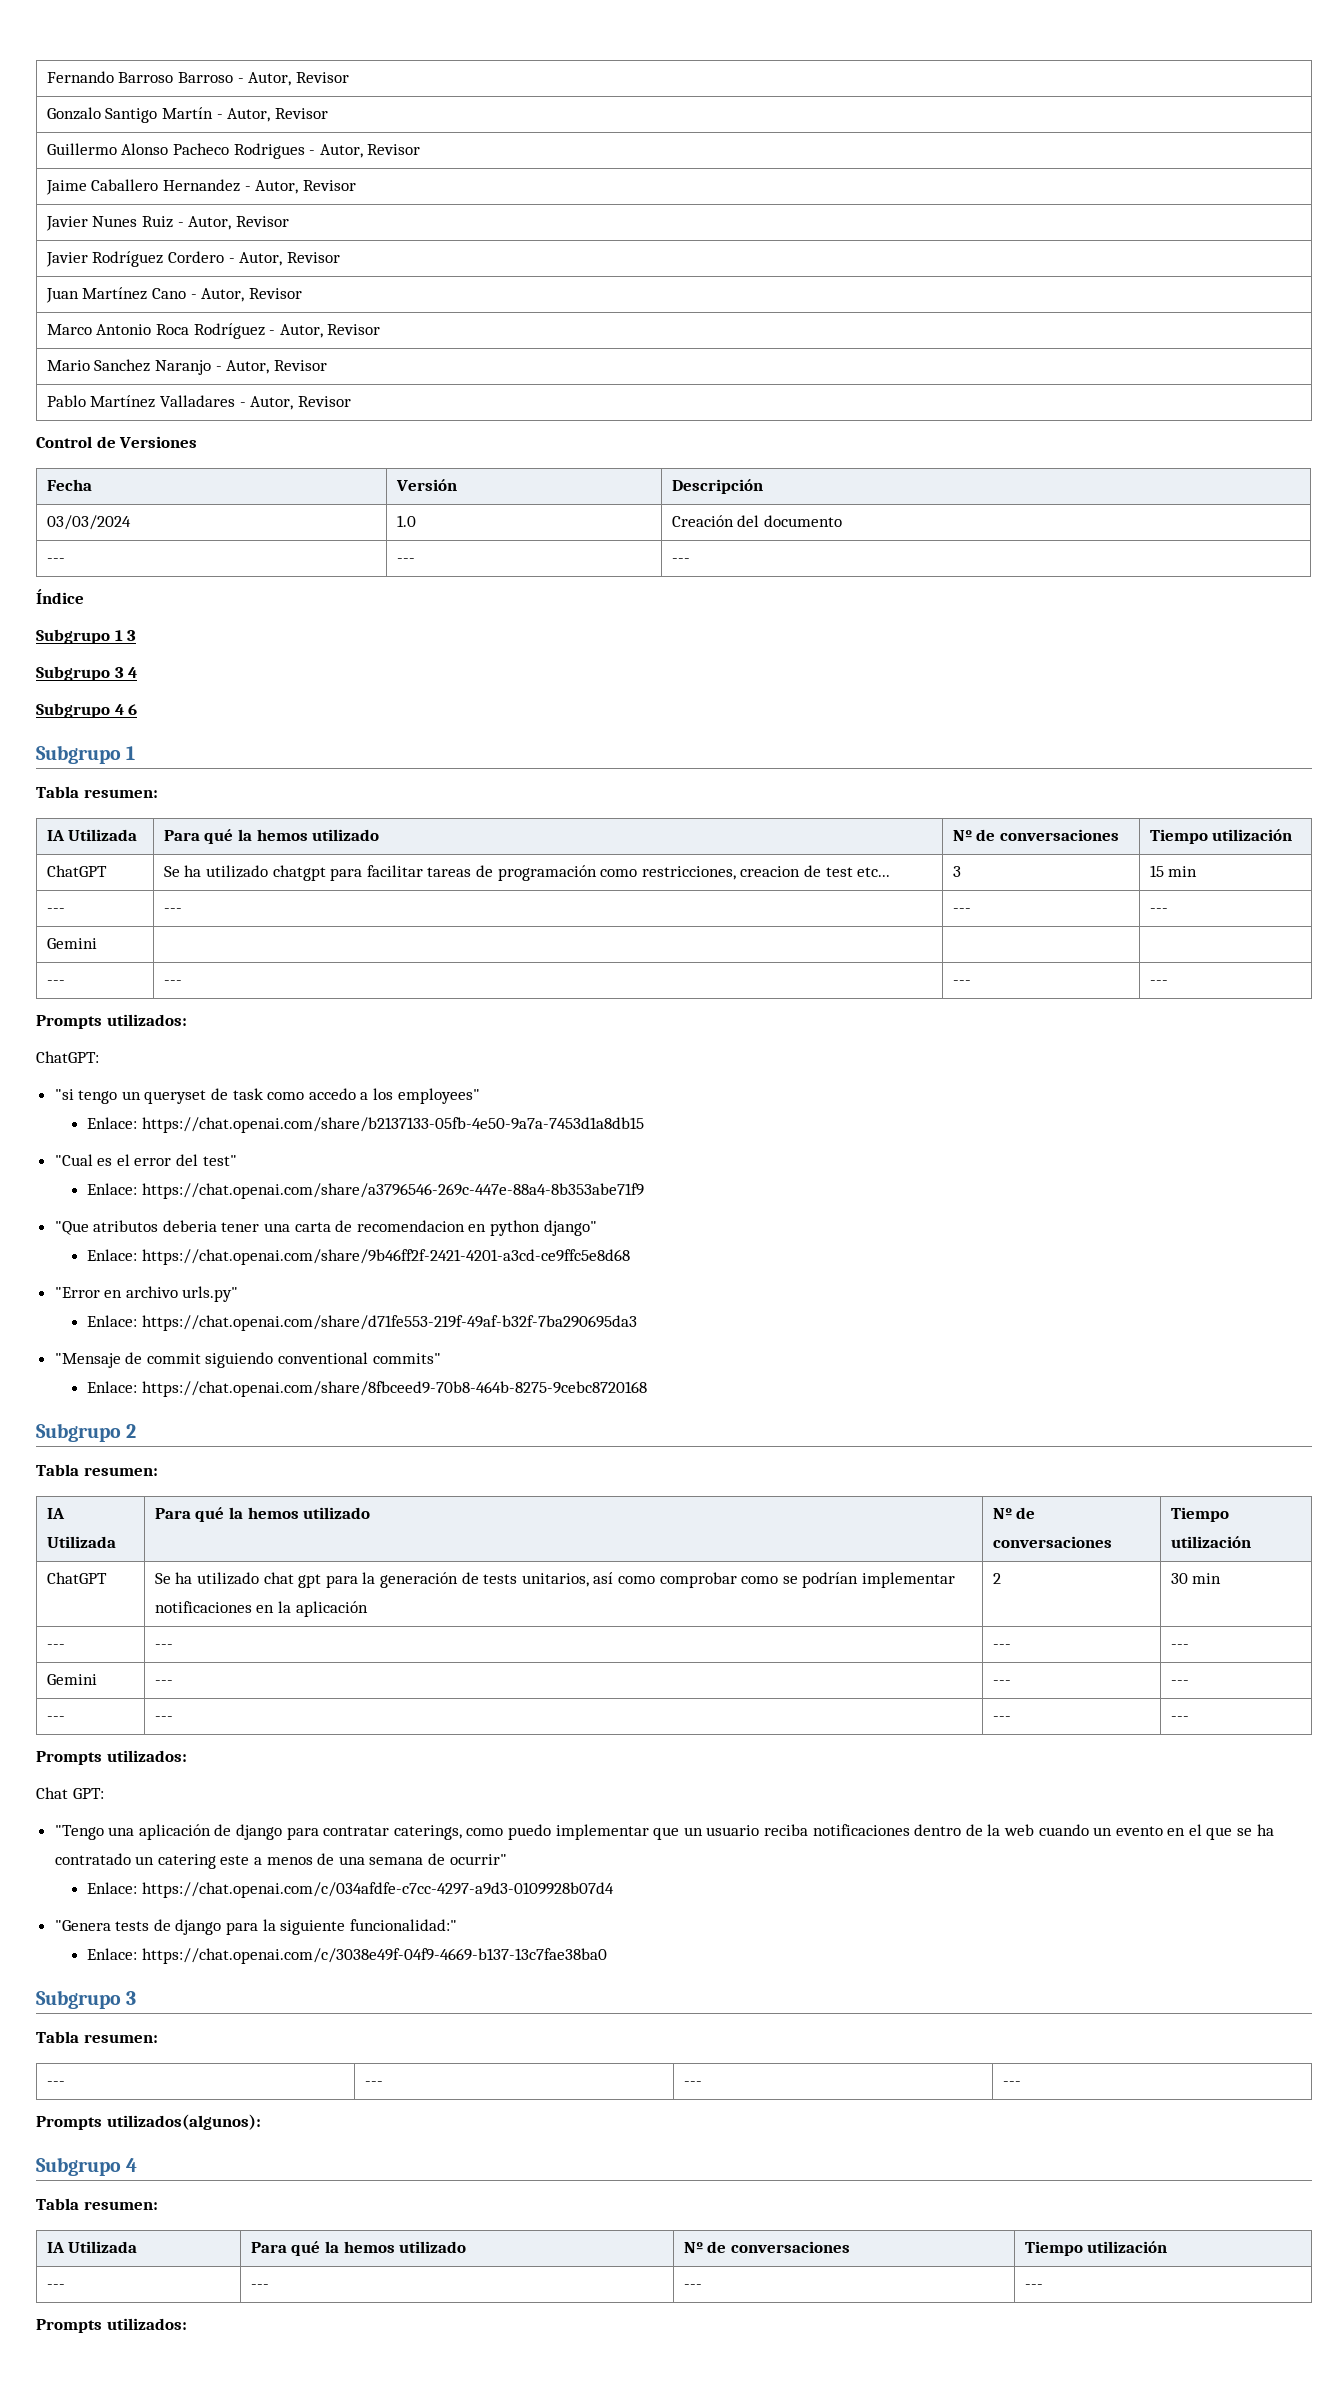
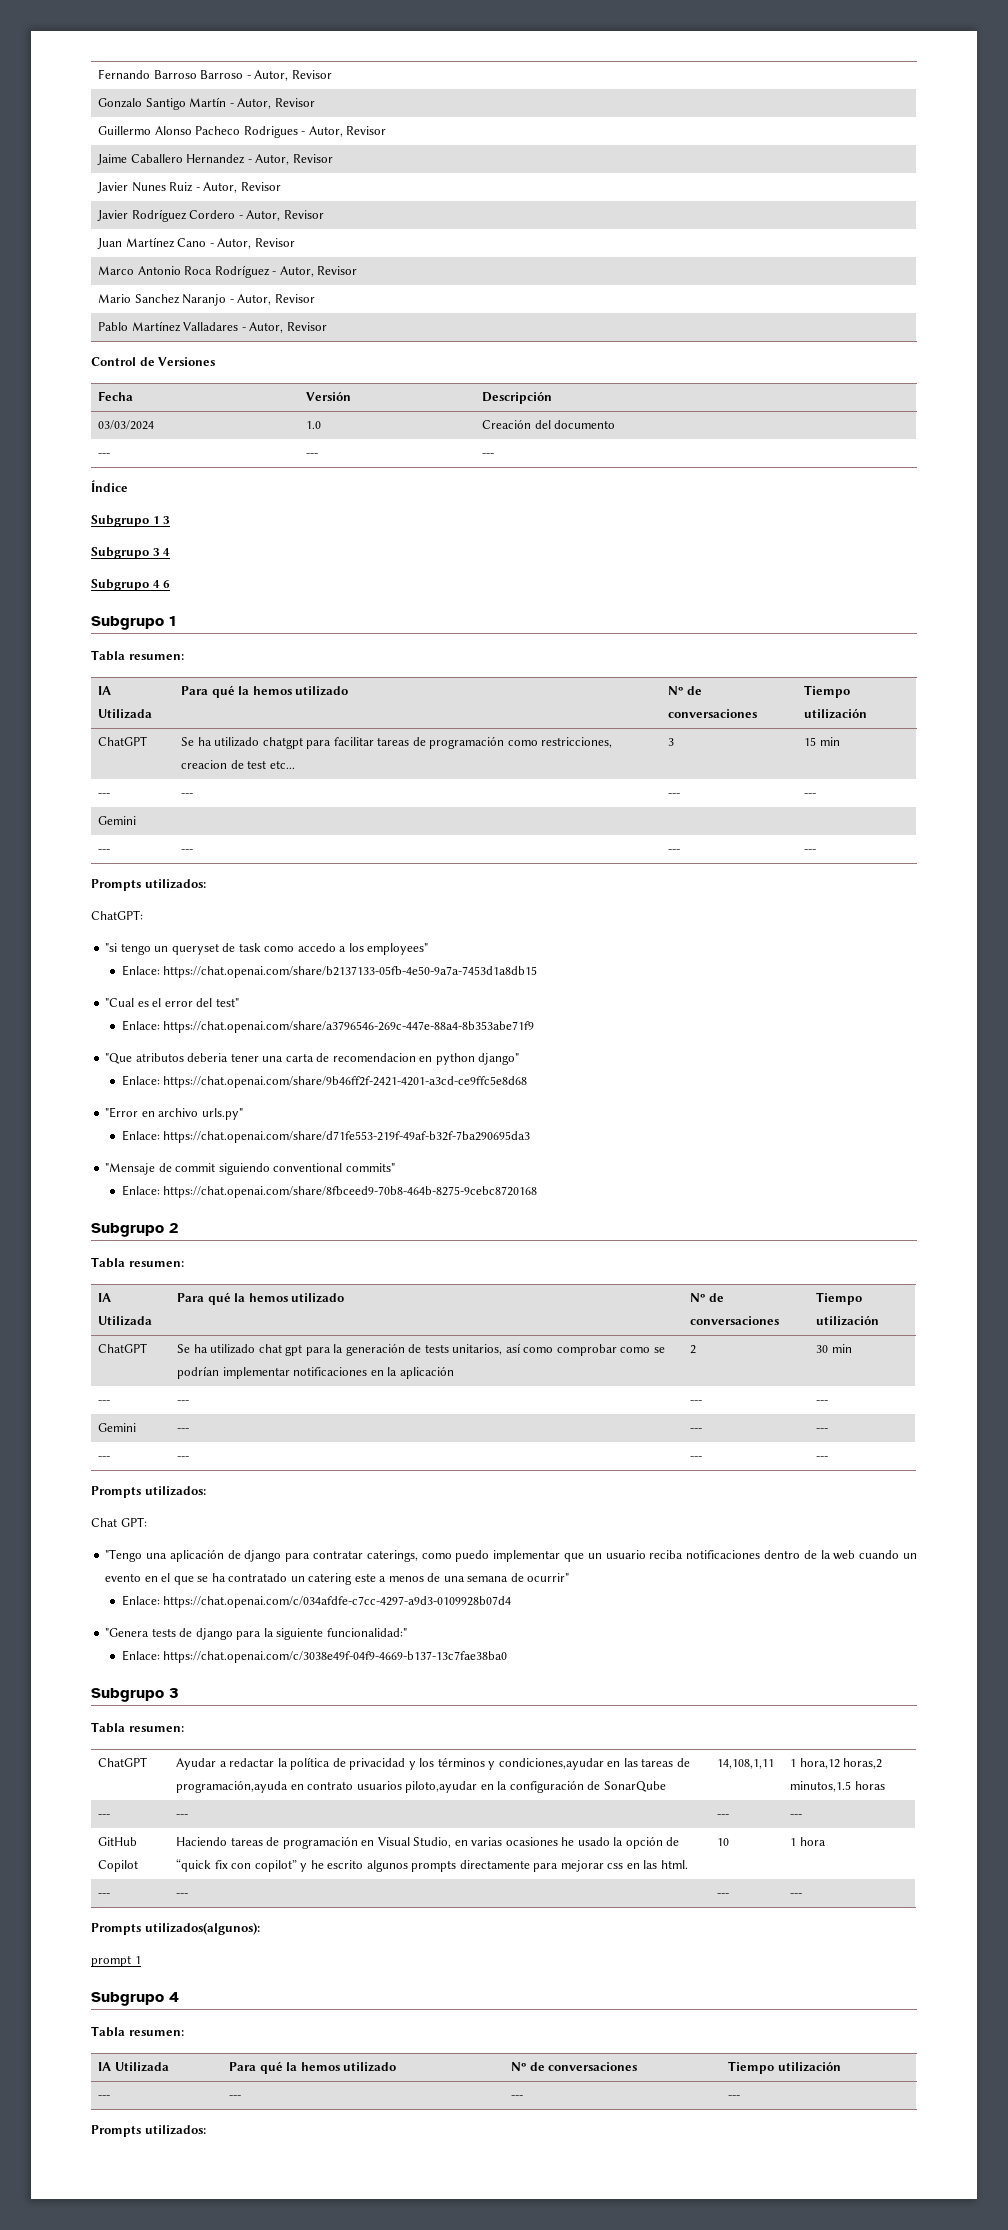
(158, 2038) none -> [98,1757,148,1767] [176,1757,690,1770] [176,1780,666,1793] [717,1759,775,1769] [790,1758,883,1769] [790,1781,885,1792] [98,1814,111,1818] [176,1814,189,1818] [717,1814,730,1818] [790,1814,803,1818] [98,1837,138,1846] [98,1860,139,1872] [176,1836,680,1849] [176,1859,688,1872] [717,1838,730,1846] [790,1837,826,1846] // ChatGPT | Ayudar a redactar la política de privacidad y los términos y condiciones,ayudar en las tareas de programación,ayuda en contrato usuarios piloto,ayudar en la configuración de SonarQube | 14,108,1,11 | 1 hora,12 horas,2 minutos,1.5 horas // --- | --- | --- | --- // GitHub Copilot | Haciendo tareas de programación en Visual Studio, en varias ocasiones he usado la opción de “quick fix con copilot” y he escrito algunos prompts directamente para mejorar css en las html. | 10 | 1 hora
(261, 2122) none -> [91,1955,141,1967] // prompt 1

